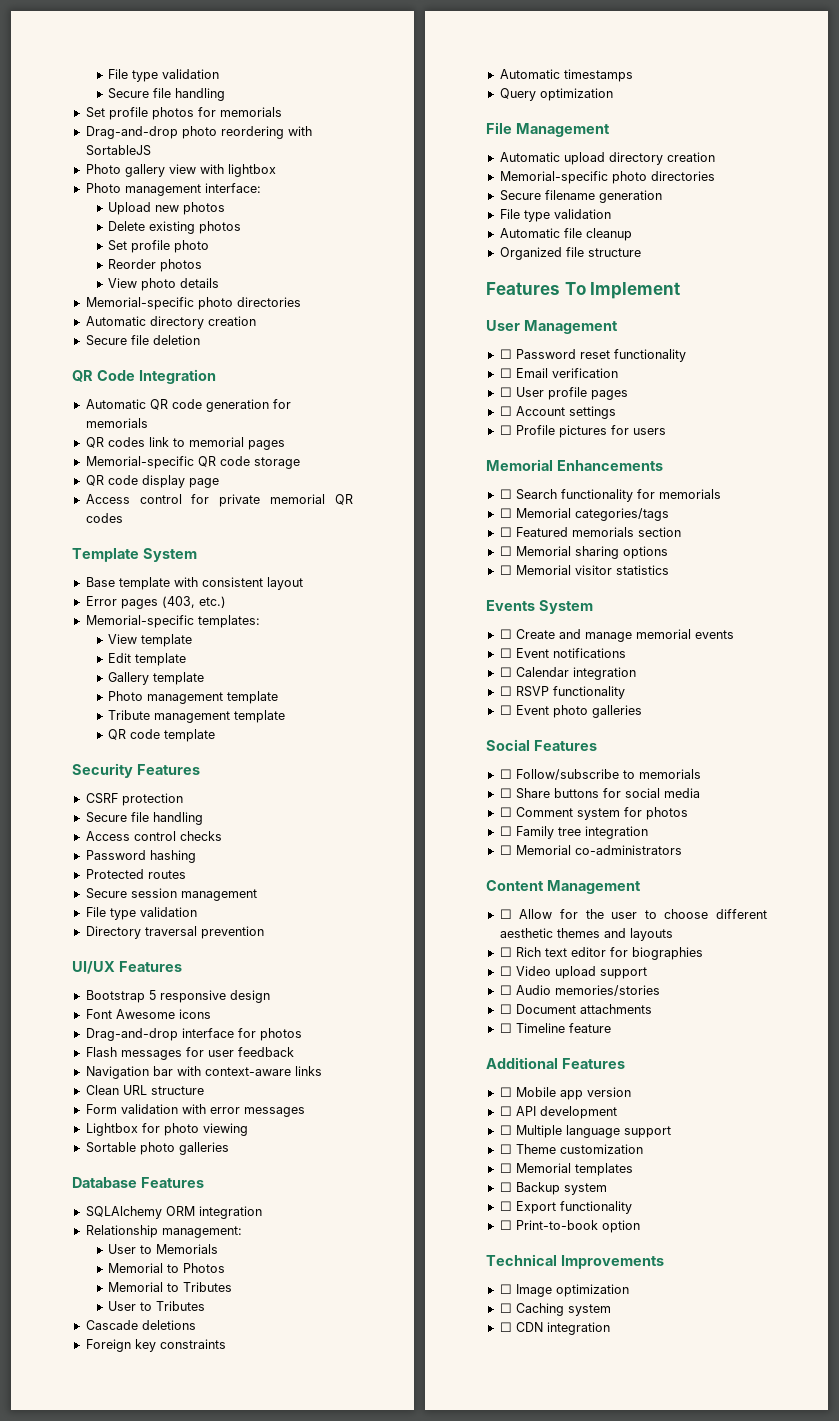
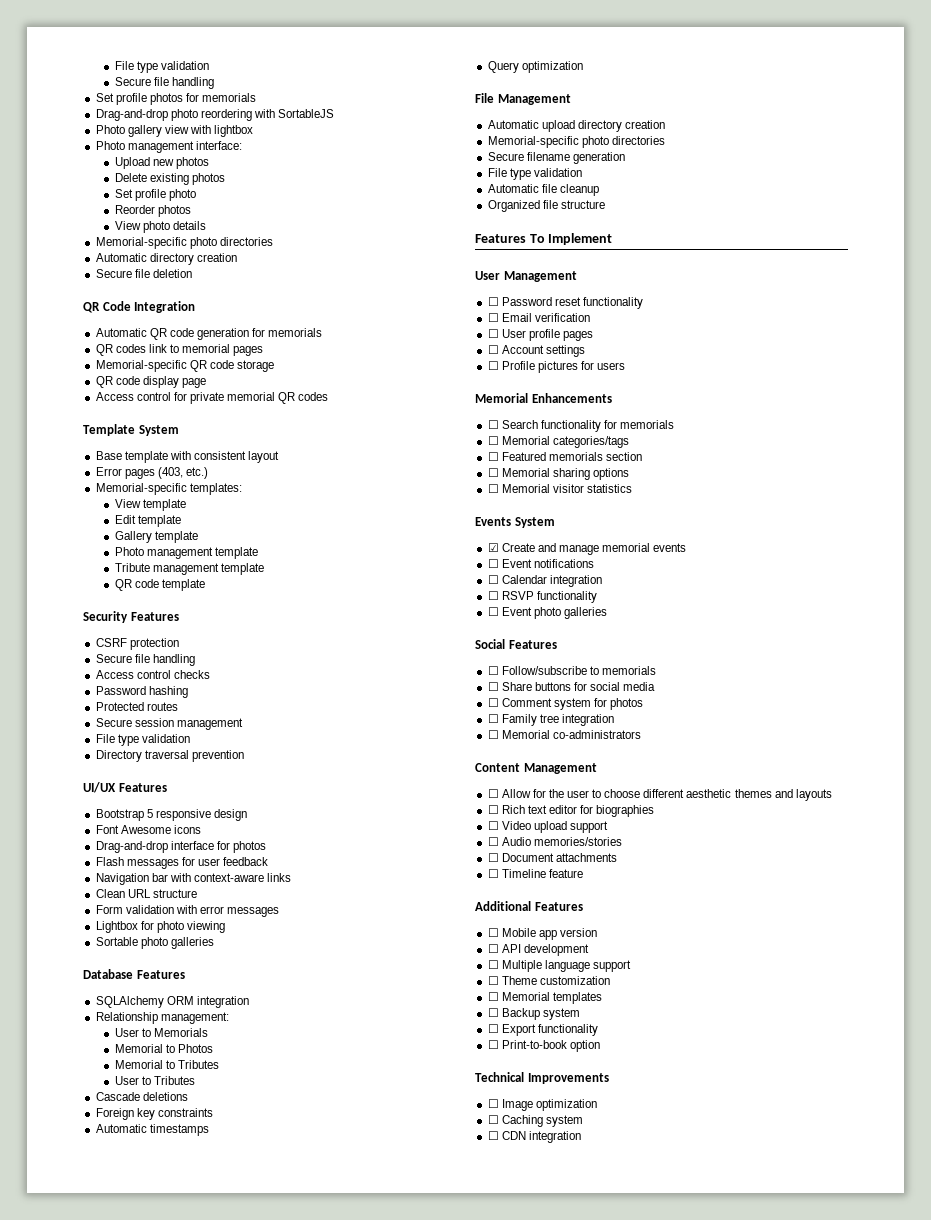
[499,629,512,639] ☐ -> [487,543,499,552] ☑

